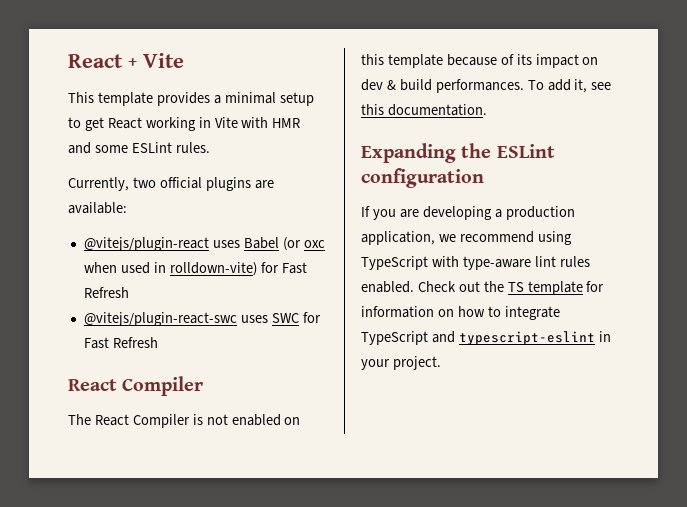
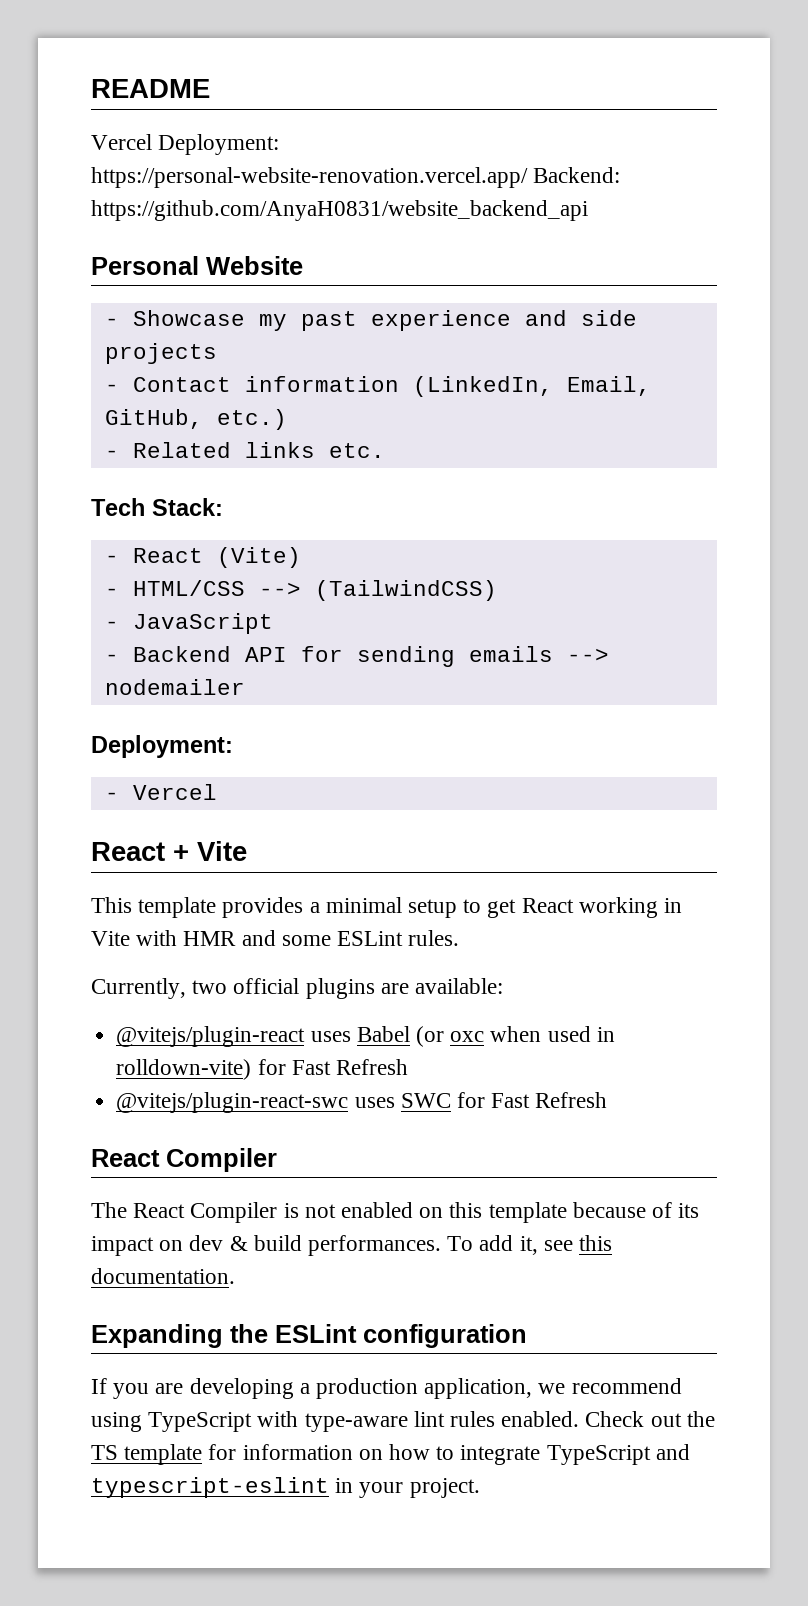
(68, 61) none -> [91,79,210,98] [91,134,280,155] [91,167,621,188] [91,200,588,221] [91,256,303,275] [104,310,637,331] [104,343,217,364] [104,376,651,397] [104,409,287,430] [104,442,385,458] [91,498,223,516] [104,547,301,568] [104,580,497,601] [104,613,273,634] [104,646,609,667] [104,679,245,695] [91,735,233,758] [104,784,217,800] README // Vercel Deployment: https://personal-website-renovation.vercel.app/ Backend: https://github.com/AnyaH0831/website_backend_api // Personal Website // - Showcase my past experience and side projects // - Contact information (LinkedIn, Email, GitHub, etc.) // - Related links etc. // Tech Stack: // - React (Vite) // - HTML/CSS --> (TailwindCSS) // - JavaScript // - Backend API for sending emails --> nodemailer // Deployment: // - Vercel //

